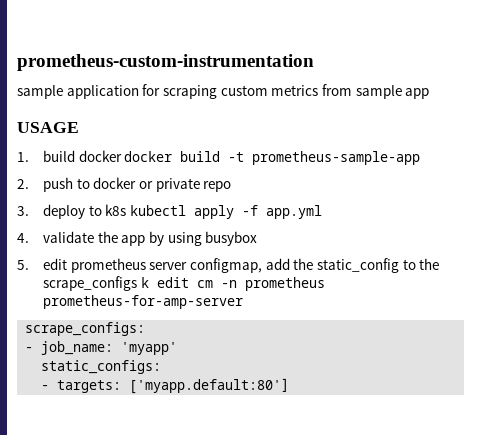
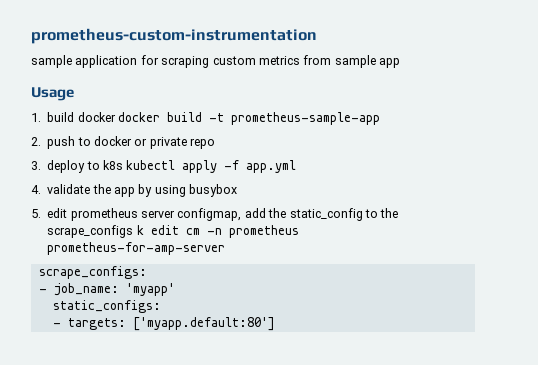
[17,122,79,133] USAGE -> [31,87,74,101] Usage

